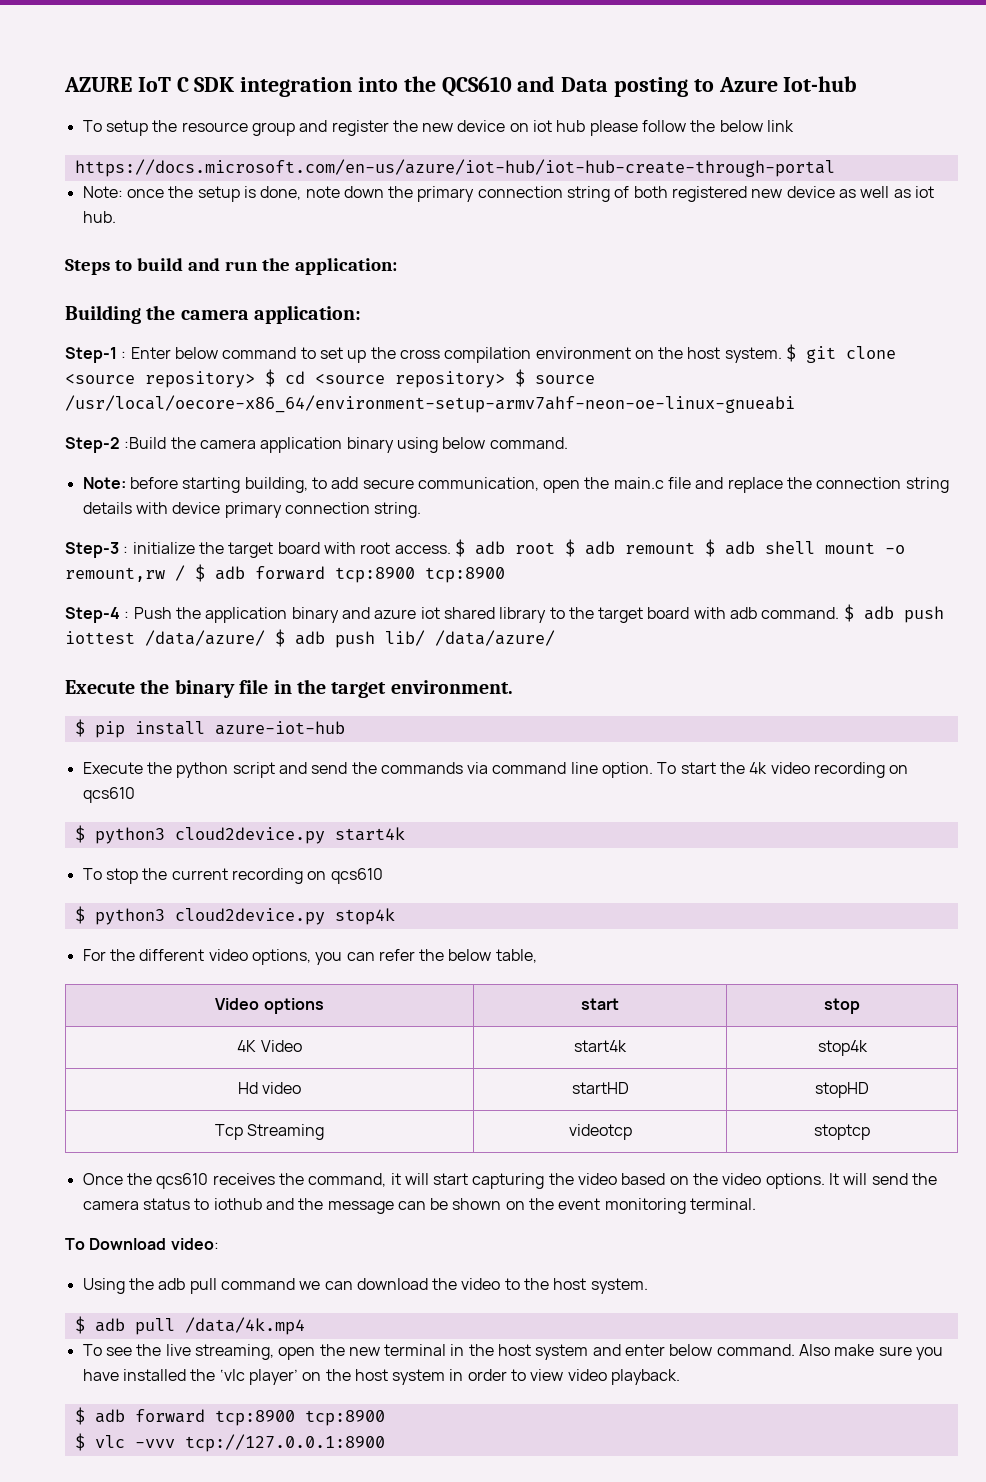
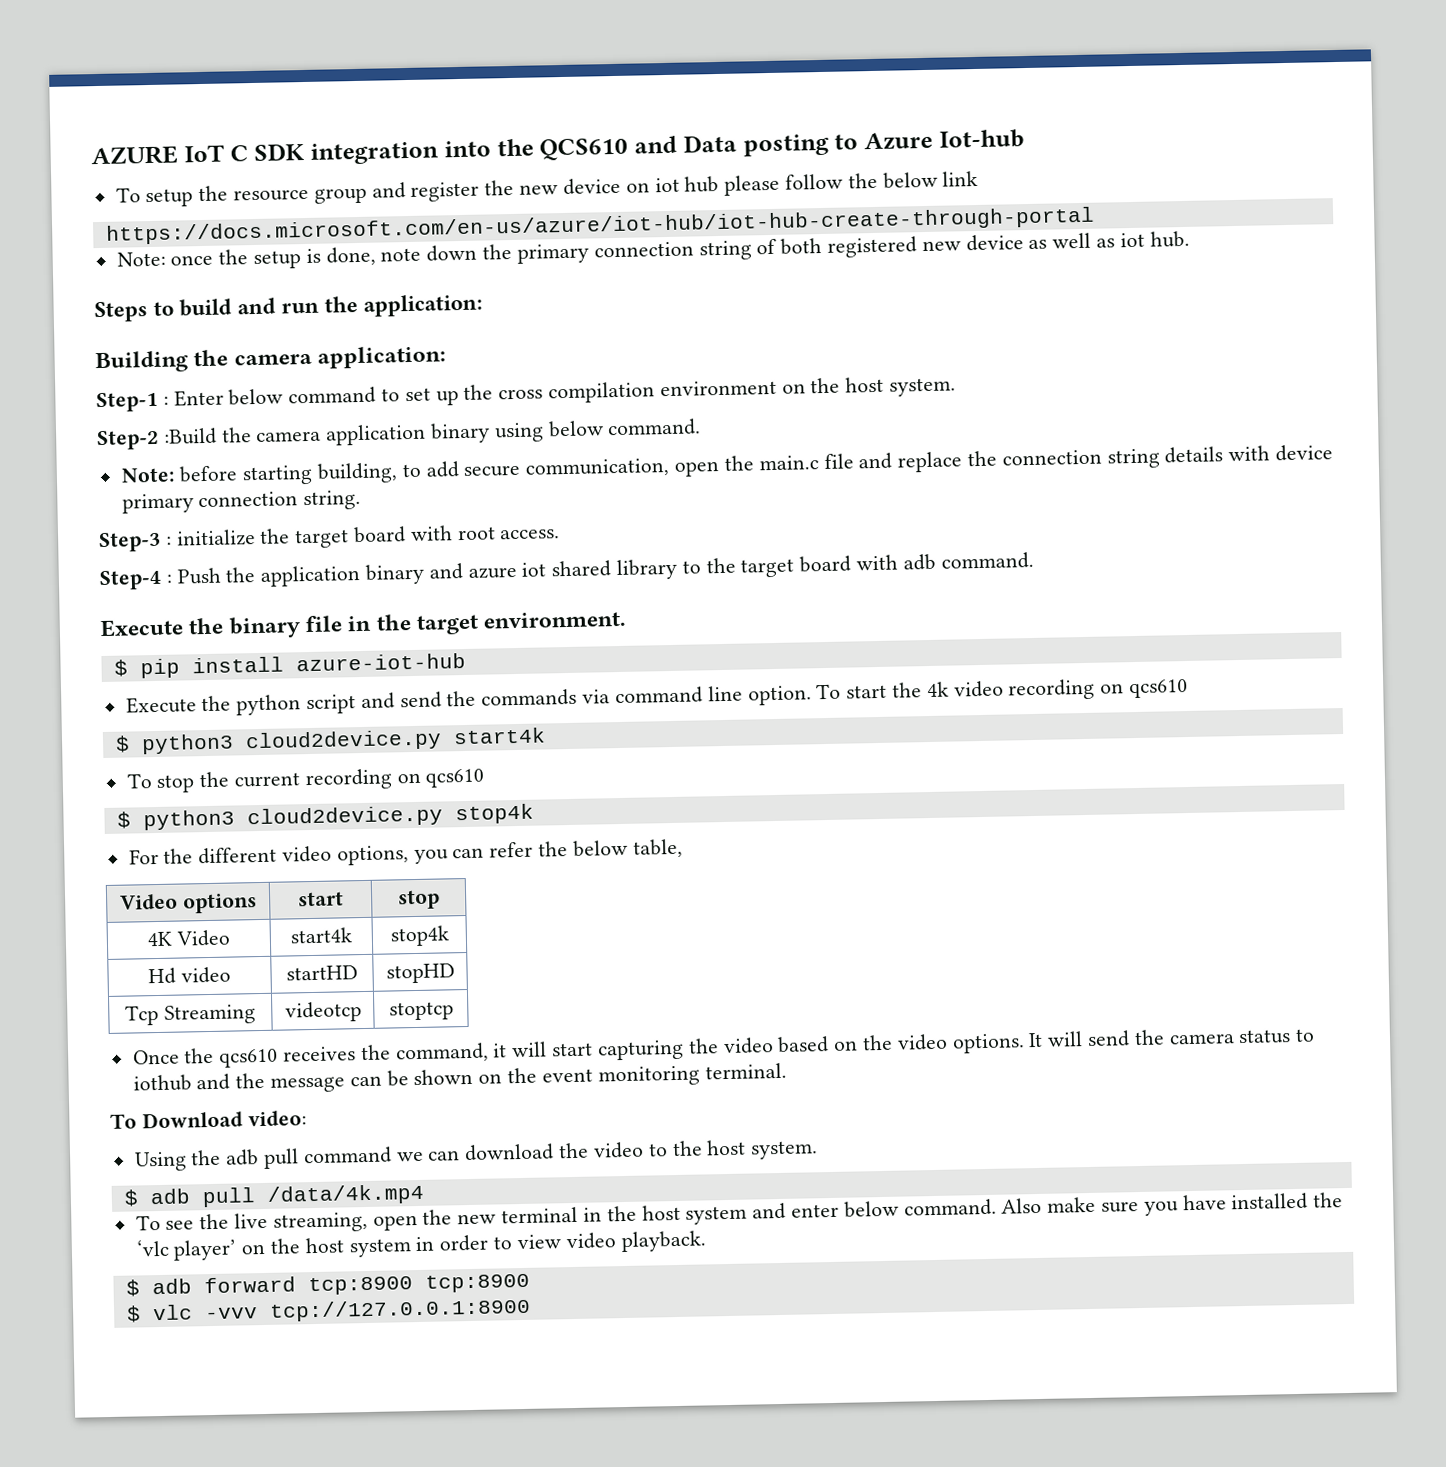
[786,344,897,363] [65,369,595,388] [65,395,795,413] $ git clone <source repository> $ cd <source repository> $ source /usr/local/oecore-x86_64/environment-setup-armv7ahf-neon-oe-linux-gnueabi -> (957, 387) none
[454,539,905,557] [65,564,505,583] $ adb root $ adb remount $ adb shell mount -o remount,rw / $ adb forward tcp:8900 tcp:8900 -> (561, 534) none
[843,604,944,623] [65,629,555,648] $ adb push iottest /data/azure/ $ adb push lib/ /data/azure/ -> (1034, 560) none

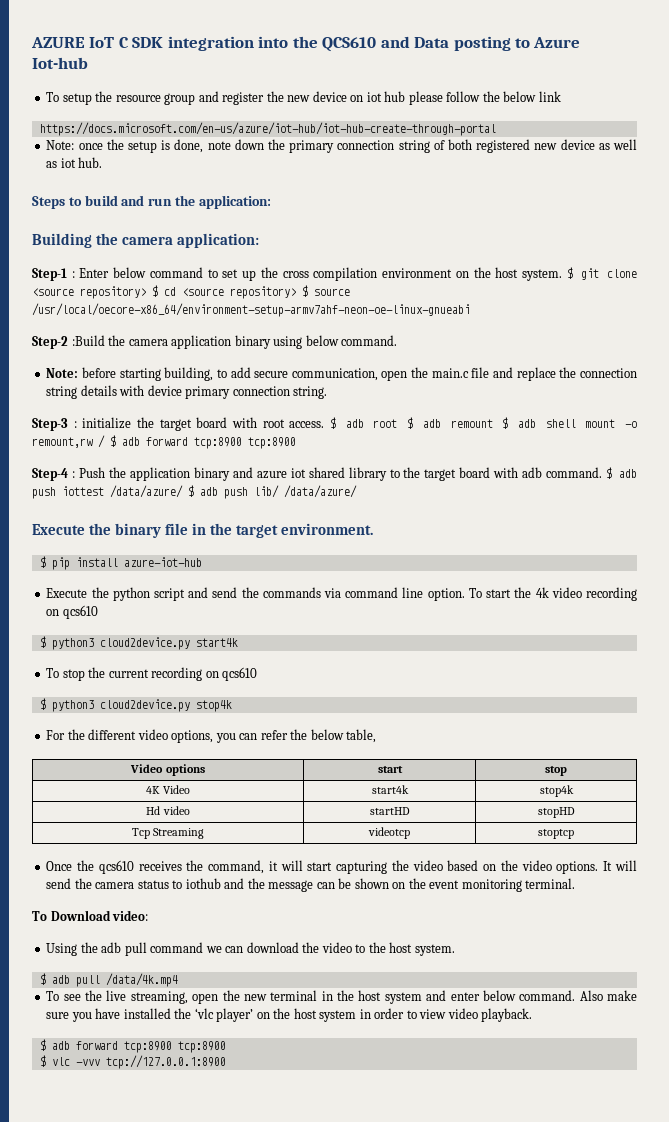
(957, 387) none -> [566,267,637,280] [32,285,350,299] [32,303,470,317] $ git clone <source repository> $ cd <source repository> $ source /usr/local/oecore-x86_64/environment-setup-armv7ahf-neon-oe-linux-gnueabi
(561, 534) none -> [330,417,638,429] [32,435,296,449] $ adb root $ adb remount $ adb shell mount -o remount,rw / $ adb forward tcp:8900 tcp:8900
(1034, 560) none -> [606,467,637,479] [32,485,357,499] $ adb push iottest /data/azure/ $ adb push lib/ /data/azure/

